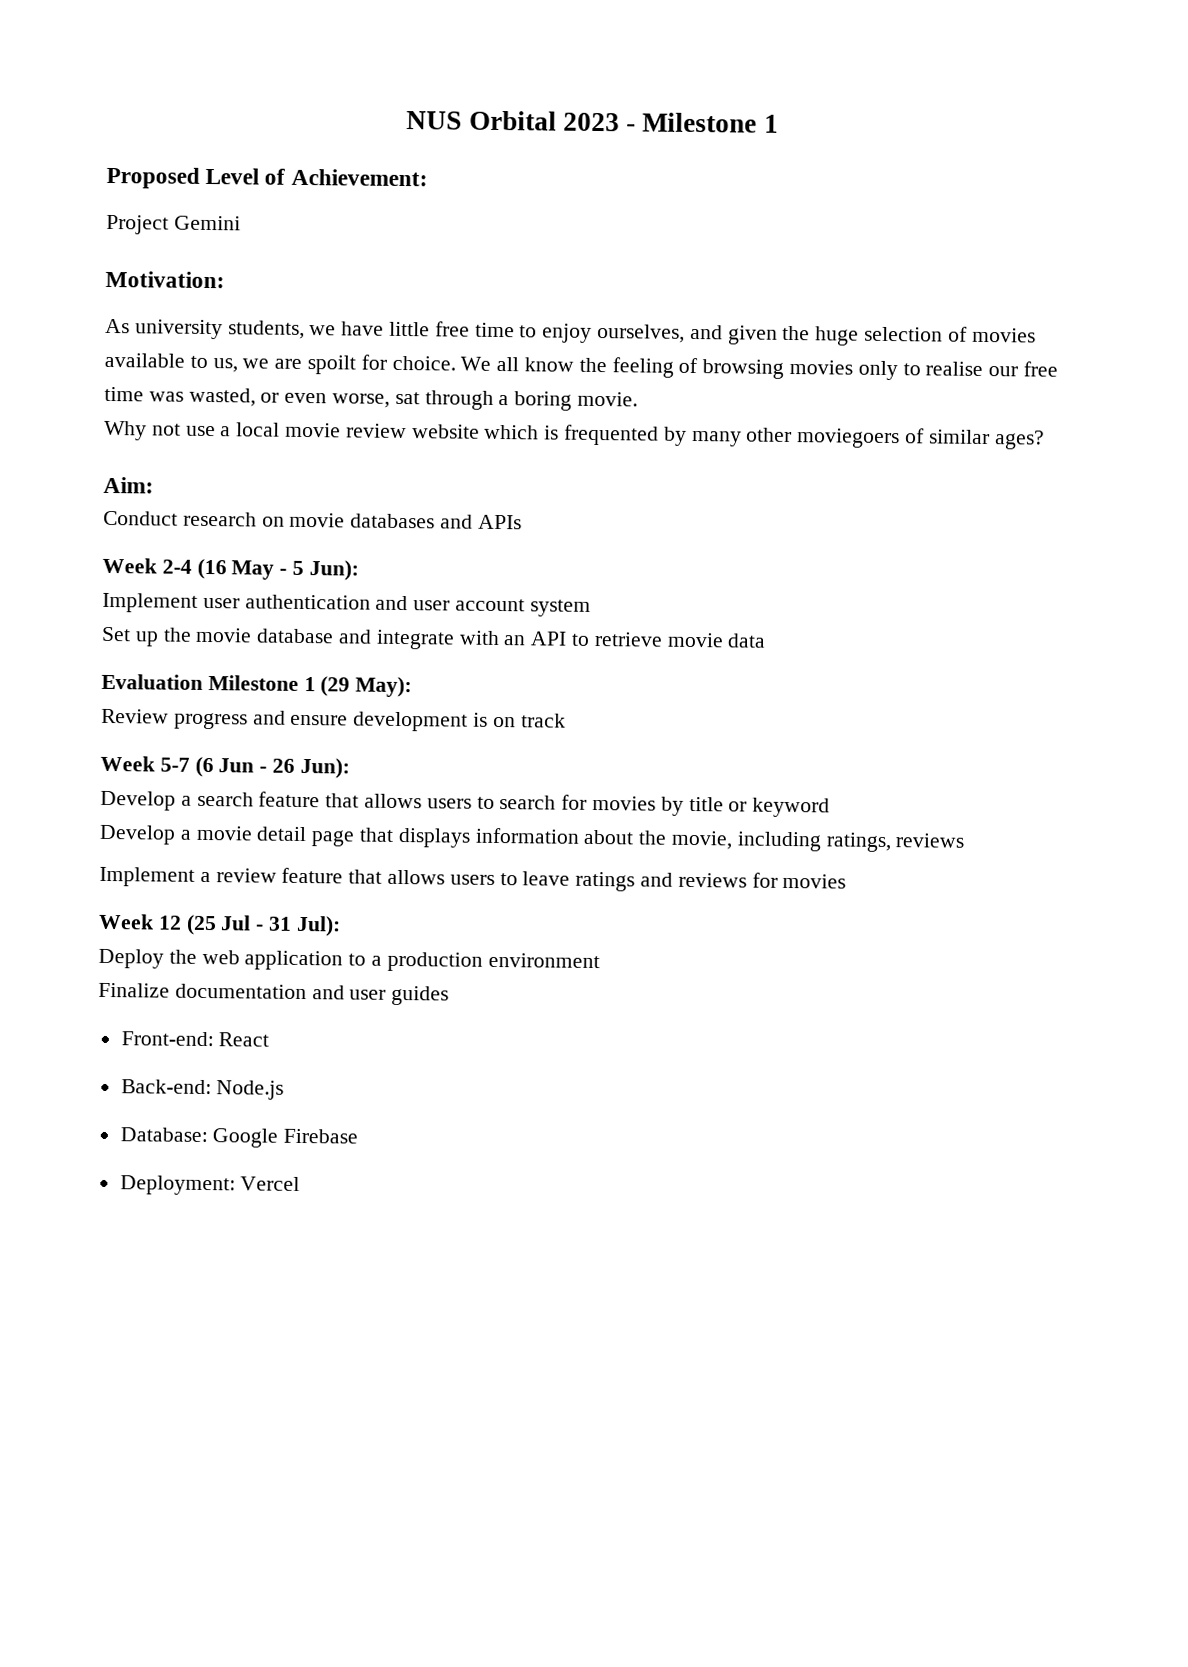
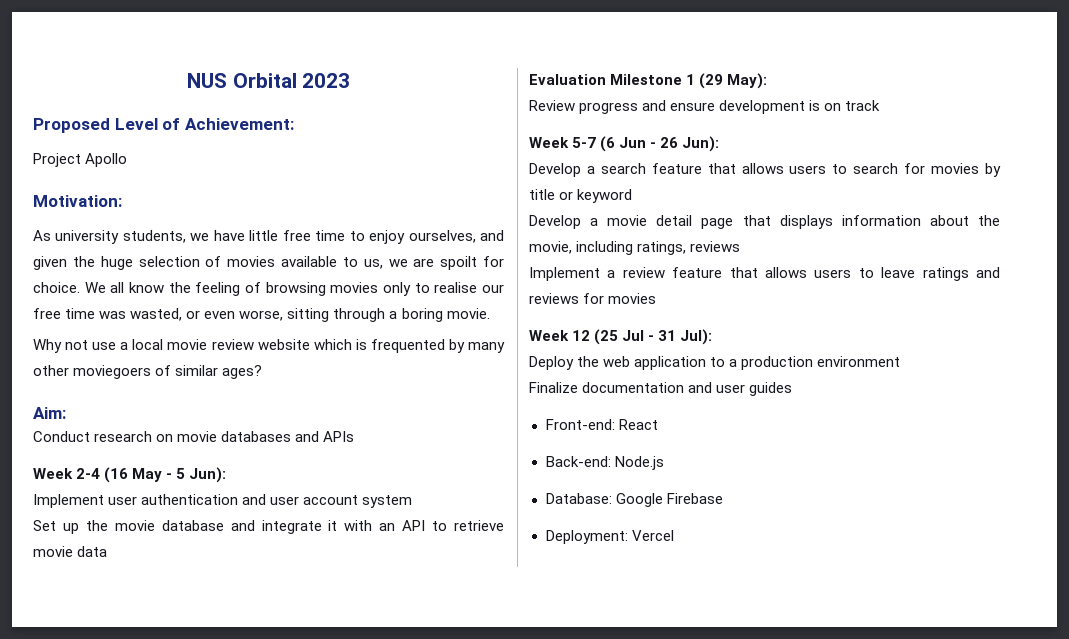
[626,112,779,133] - Milestone 1 -> (351, 80) none
[173,215,241,231] Gemini -> [85,153,128,167] Apollo
[394,391,420,405] sat -> [287,308,330,322] sitting
(455, 639) none -> [328,520,338,531] it

